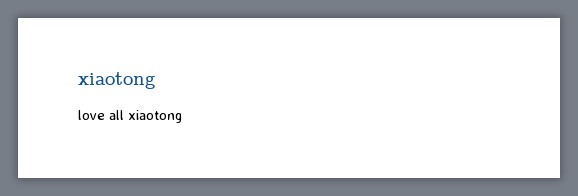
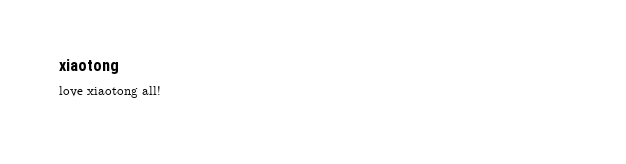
[109,110,182,123] all xiaotong -> [87,86,161,98] xiaotong all!

